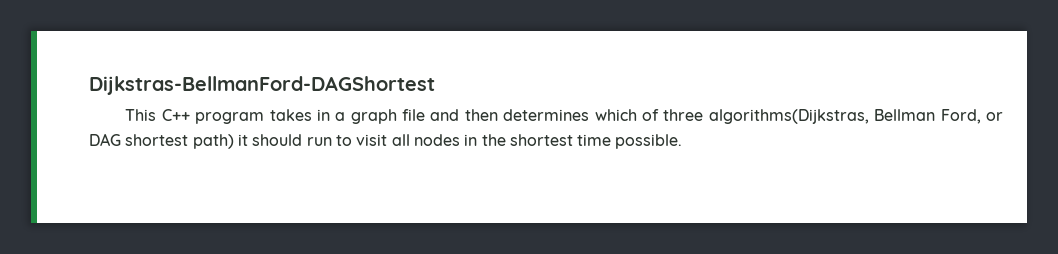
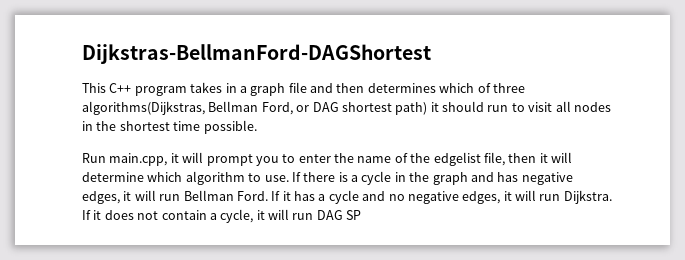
(683, 141) none -> [82,152,572,166] [82,171,573,185] [82,190,612,204] [82,209,362,223] // Run main.cpp, it will prompt you to enter the name of the edgelist file, then it will determine which algorithm to use. If there is a cycle in the graph and has negative edges, it will run Bellman Ford. If it has a cycle and no negative edges, it will run Dijkstra. If it does not contain a cycle, it will run DAG SP

